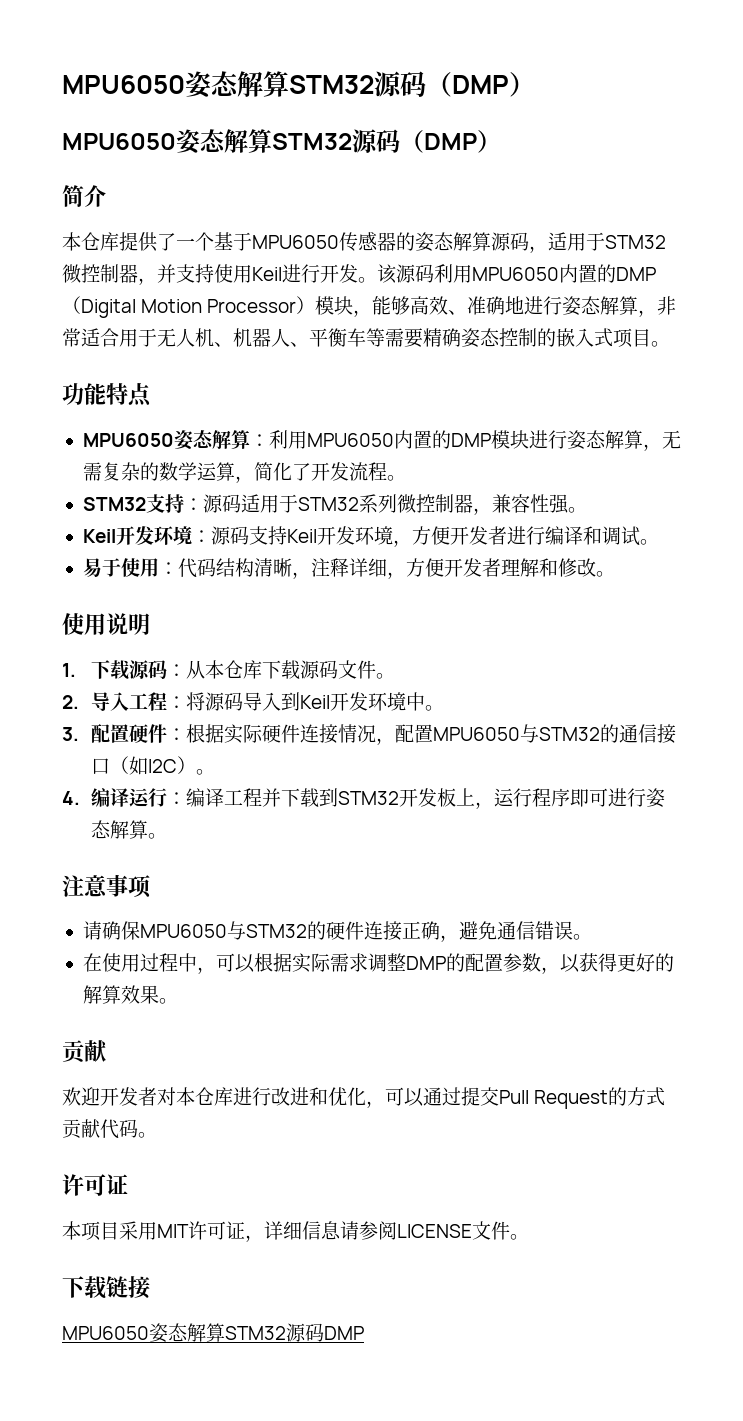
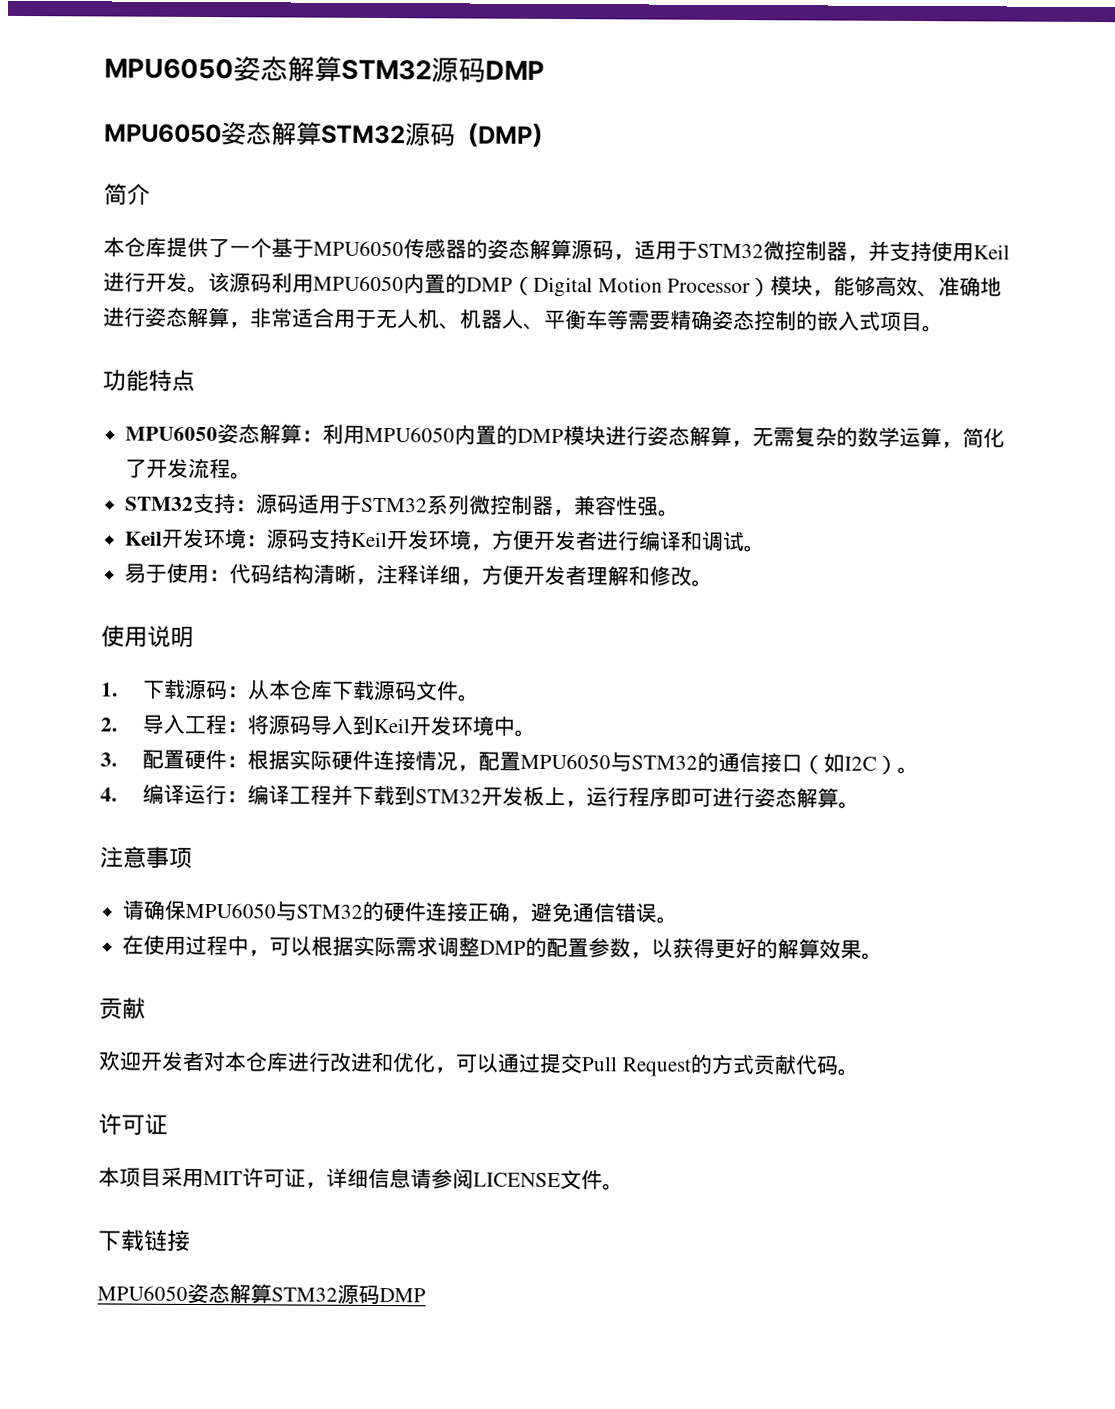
[62,71,535,99] MPU6050姿态解算STM32源码（DMP） -> [104,55,545,83] MPU6050姿态解算STM32源码DMP

